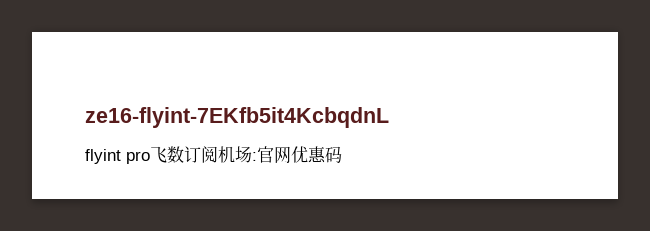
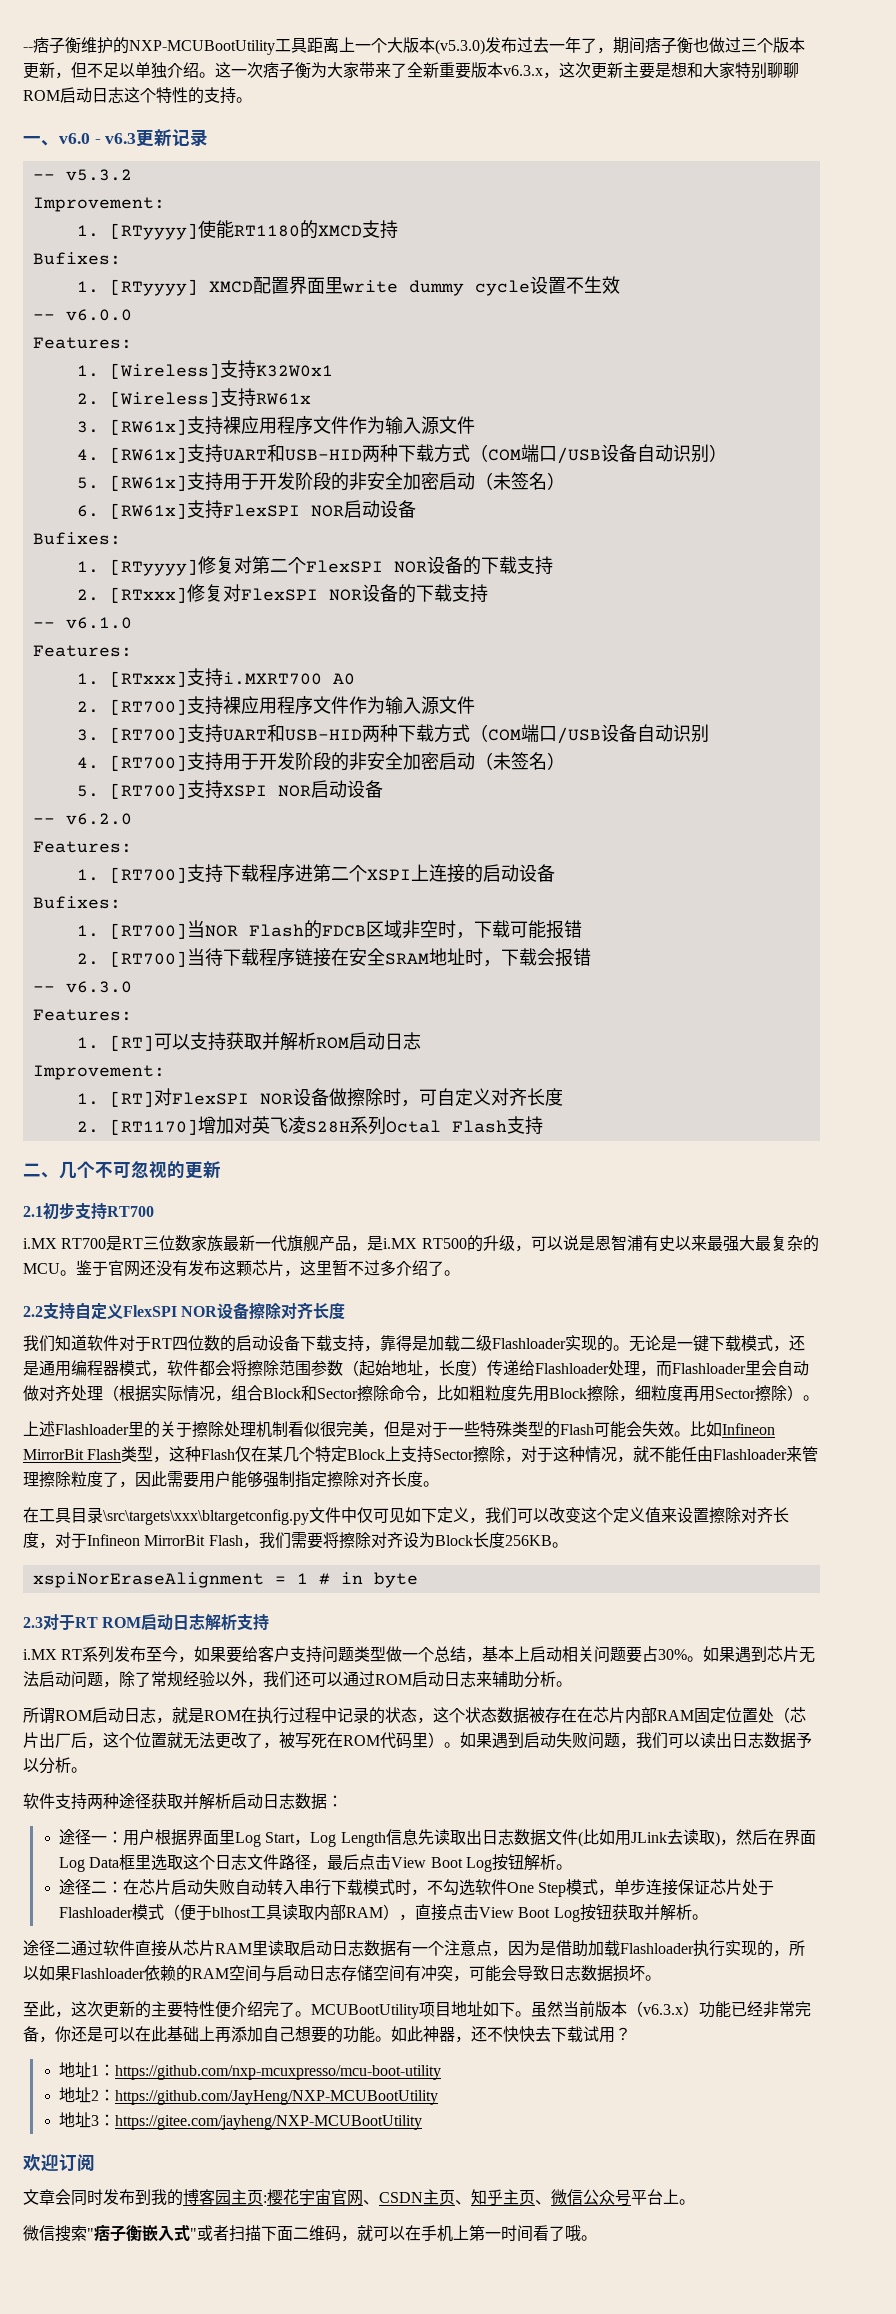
[85,107,389,128] [85,146,342,164] ze16-flyint-7EKfb5it4KcbqdnL // flyint pro飞数订阅机场:官网优惠码 -> [23,37,805,55] [23,62,799,79] [23,87,252,104] [23,129,209,147] [32,169,132,181] [32,197,165,212] [76,220,398,240] [32,252,121,265] [76,276,620,296] [32,309,132,321] [32,337,132,349] [76,360,333,379] [76,388,311,407] [76,416,475,435] [76,444,727,464] [76,472,565,491] [76,500,416,519] [32,532,121,545] [76,556,553,576] [76,584,488,603] [32,617,132,629] [32,645,132,657] [76,668,355,687] [76,696,475,715] [76,724,709,744] [76,752,565,771] [76,780,383,799] [32,813,132,825] [32,841,132,853] [76,864,555,883] [32,896,121,909] [76,920,582,939] [76,948,591,967] [32,981,132,993] [32,1009,132,1021] [76,1032,421,1051] [32,1065,165,1080] [76,1088,563,1107] [76,1116,543,1135] [23,1161,221,1179] [23,1202,154,1220] [23,1235,819,1252] [23,1260,460,1277] [23,1302,346,1320] [23,1335,805,1352] [23,1360,809,1377] [23,1385,819,1402] [23,1421,775,1438] [23,1446,819,1463] [23,1471,439,1488] [23,1507,789,1525] [23,1532,568,1549] [32,1572,418,1588] [23,1613,270,1631] [23,1646,816,1663] [23,1671,572,1688] [23,1707,806,1724] [23,1732,812,1749] [23,1757,87,1774] [23,1793,343,1810] [58,1829,816,1847] [58,1854,572,1872] [58,1879,775,1897] [58,1904,708,1922] [23,1940,805,1957] [23,1965,661,1982] [23,2001,811,2019] [23,2026,631,2043] [58,2062,441,2080] [58,2087,438,2105] [58,2112,422,2130] [23,2154,95,2171] [23,2189,695,2206] [23,2224,597,2242] --痞子衡维护的NXP-MCUBootUtility工具距离上一个大版本(v5.3.0)发布过去一年了，期间痞子衡也做过三个版本更新，但不足以单独介绍。这一次痞子衡为大家带来了全新重要版本v6.3.x，这次更新主要是想和大家特别聊聊ROM启动日志这个特性的支持。 // 一、v6.0 - v6.3更新记录 // -- v5.3.2 // Improvement: // 1. [RTyyyy]使能RT1180的XMCD支持 // Bufixes: // 1. [RTyyyy] XMCD配置界面里write dummy cycle设置不生效 // -- v6.0.0 // Features: // 1. [Wireless]支持K32W0x1 // 2. [Wireless]支持RW61x // 3. [RW61x]支持裸应用程序文件作为输入源文件 // 4. [RW61x]支持UART和USB-HID两种下载方式（COM端口/USB设备自动识别） // 5. [RW61x]支持用于开发阶段的非安全加密启动（未签名） // 6. [RW61x]支持FlexSPI NOR启动设备 // Bufixes: // 1. [RTyyyy]修复对第二个FlexSPI NOR设备的下载支持 // 2. [RTxxx]修复对FlexSPI NOR设备的下载支持 // -- v6.1.0 // Features: // 1. [RTxxx]支持i.MXRT700 A0 // 2. [RT700]支持裸应用程序文件作为输入源文件 // 3. [RT700]支持UART和USB-HID两种下载方式（COM端口/USB设备自动识别 // 4. [RT700]支持用于开发阶段的非安全加密启动（未签名） // 5. [RT700]支持XSPI NOR启动设备 // -- v6.2.0 // Features: // 1. [RT700]支持下载程序进第二个XSPI上连接的启动设备 // Bufixes: // 1. [RT700]当NOR Flash的FDCB区域非空时，下载可能报错 // 2. [RT700]当待下载程序链接在安全SRAM地址时，下载会报错 // -- v6.3.0 // Features: // 1. [RT]可以支持获取并解析ROM启动日志 // Improvement: // 1. [RT]对FlexSPI NOR设备做擦除时，可自定义对齐长度 // 2. [RT1170]增加对英飞凌S28H系列Octal Flash支持 // 二、几个不可忽视的更新 // 2.1初步支持RT700 // i.MX RT700是RT三位数家族最新一代旗舰产品，是i.MX RT500的升级，可以说是恩智浦有史以来最强大最复杂的MCU。鉴于官网还没有发布这颗芯片，这里暂不过多介绍了。 // 2.2支持自定义FlexSPI NOR设备擦除对齐长度 // 我们知道软件对于RT四位数的启动设备下载支持，靠得是加载二级Flashloader实现的。无论是一键下载模式，还是通用编程器模式，软件都会将擦除范围参数（起始地址，长度）传递给Flashloader处理，而Flashloader里会自动做对齐处理（根据实际情况，组合Block和Sector擦除命令，比如粗粒度先用Block擦除，细粒度再用Sector擦除）。 // 上述Flashloader里的关于擦除处理机制看似很完美，但是对于一些特殊类型的Flash可能会失效。比如Infineon MirrorBit Flash类型，这种Flash仅在某几个特定Block上支持Sector擦除，对于这种情况，就不能任由Flashloader来管理擦除粒度了，因此需要用户能够强制指定擦除对齐长度。 // 在工具目录\src\targets\xxx\bltargetconfig.py文件中仅可见如下定义，我们可以改变这个定义值来设置擦除对齐长度，对于Infineon MirrorBit Flash，我们需要将擦除对齐设为Block长度256KB。 // xspiNorEraseAlignment = 1 # in byte // 2.3对于RT ROM启动日志解析支持 // i.MX RT系列发布至今，如果要给客户支持问题类型做一个总结，基本上启动相关问题要占30%。如果遇到芯片无法启动问题，除了常规经验以外，我们还可以通过ROM启动日志来辅助分析。 // 所谓ROM启动日志，就是ROM在执行过程中记录的状态，这个状态数据被存在在芯片内部RAM固定位置处（芯片出厂后，这个位置就无法更改了，被写死在ROM代码里）。如果遇到启动失败问题，我们可以读出日志数据予以分析。 // 软件支持两种途径获取并解析启动日志数据： // 途径一：用户根据界面里Log Start，Log Length信息先读取出日志数据文件(比如用JLink去读取)，然后在界面Log Data框里选取这个日志文件路径，最后点击View Boot Log按钮解析。 // 途径二：在芯片启动失败自动转入串行下载模式时，不勾选软件One Step模式，单步连接保证芯片处于Flashloader模式（便于blhost工具读取内部RAM），直接点击View Boot Log按钮获取并解析。 // 途径二通过软件直接从芯片RAM里读取启动日志数据有一个注意点，因为是借助加载Flashloader执行实现的，所以如果Flashloader依赖的RAM空间与启动日志存储空间有冲突，可能会导致日志数据损坏。 // 至此，这次更新的主要特性便介绍完了。MCUBootUtility项目地址如下。虽然当前版本（v6.3.x）功能已经非常完备，你还是可以在此基础上再添加自己想要的功能。如此神器，还不快快去下载试用？ // 地址1：https://github.com/nxp-mcuxpresso/mcu-boot-utility // 地址2：https://github.com/JayHeng/NXP-MCUBootUtility // 地址3：https://gitee.com/jayheng/NXP-MCUBootUtility // 欢迎订阅 // 文章会同时发布到我的博客园主页:樱花宇宙官网、CSDN主页、知乎主页、微信公众号平台上。 // 微信搜索"痞子衡嵌入式"或者扫描下面二维码，就可以在手机上第一时间看了哦。

